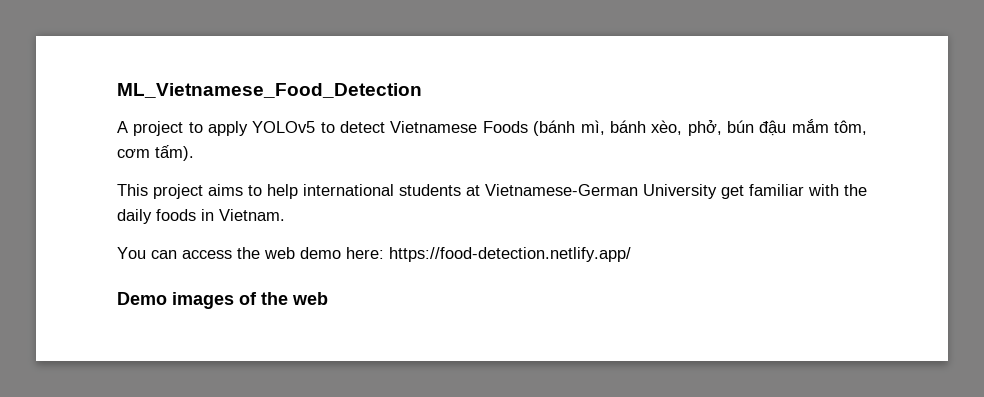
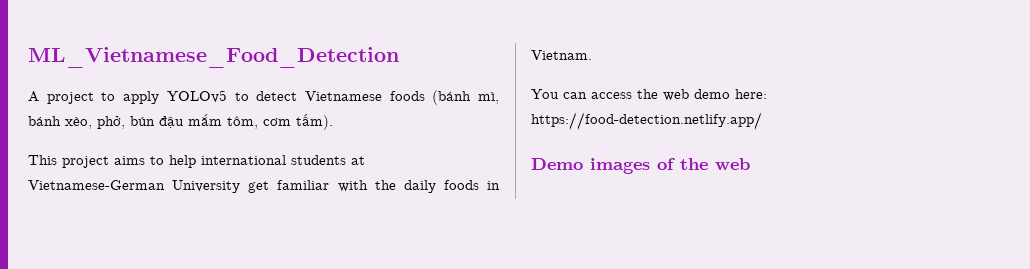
[482,121,528,133] Foods -> [389,91,425,101] foods

